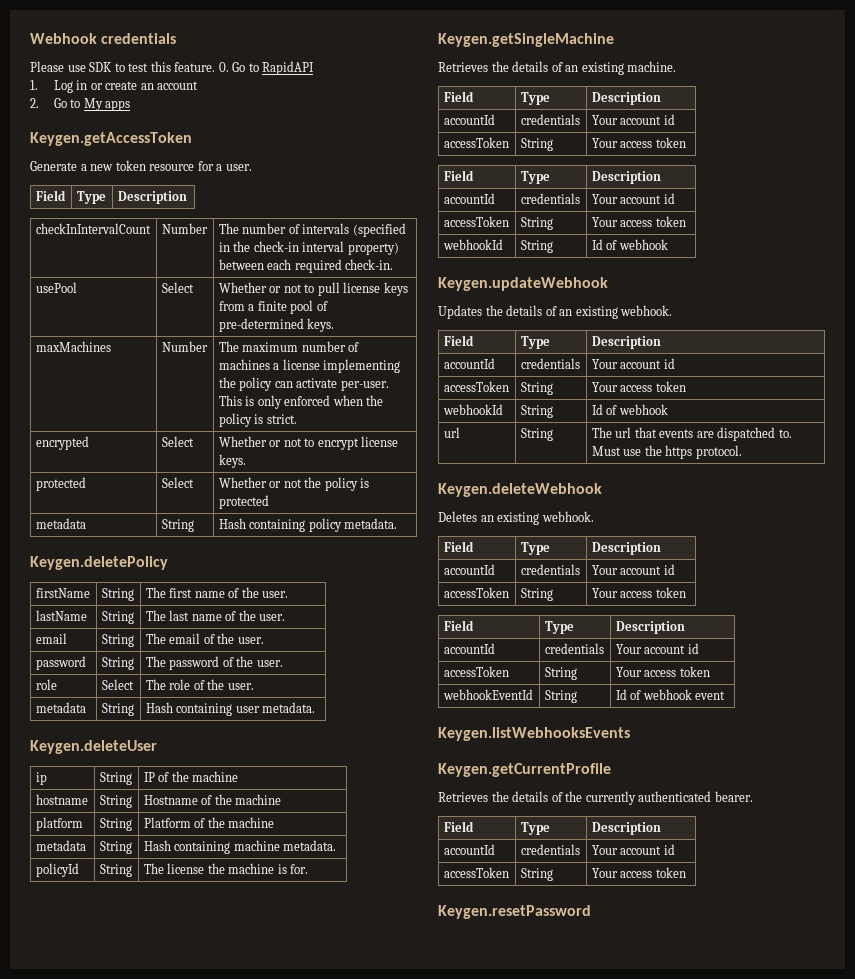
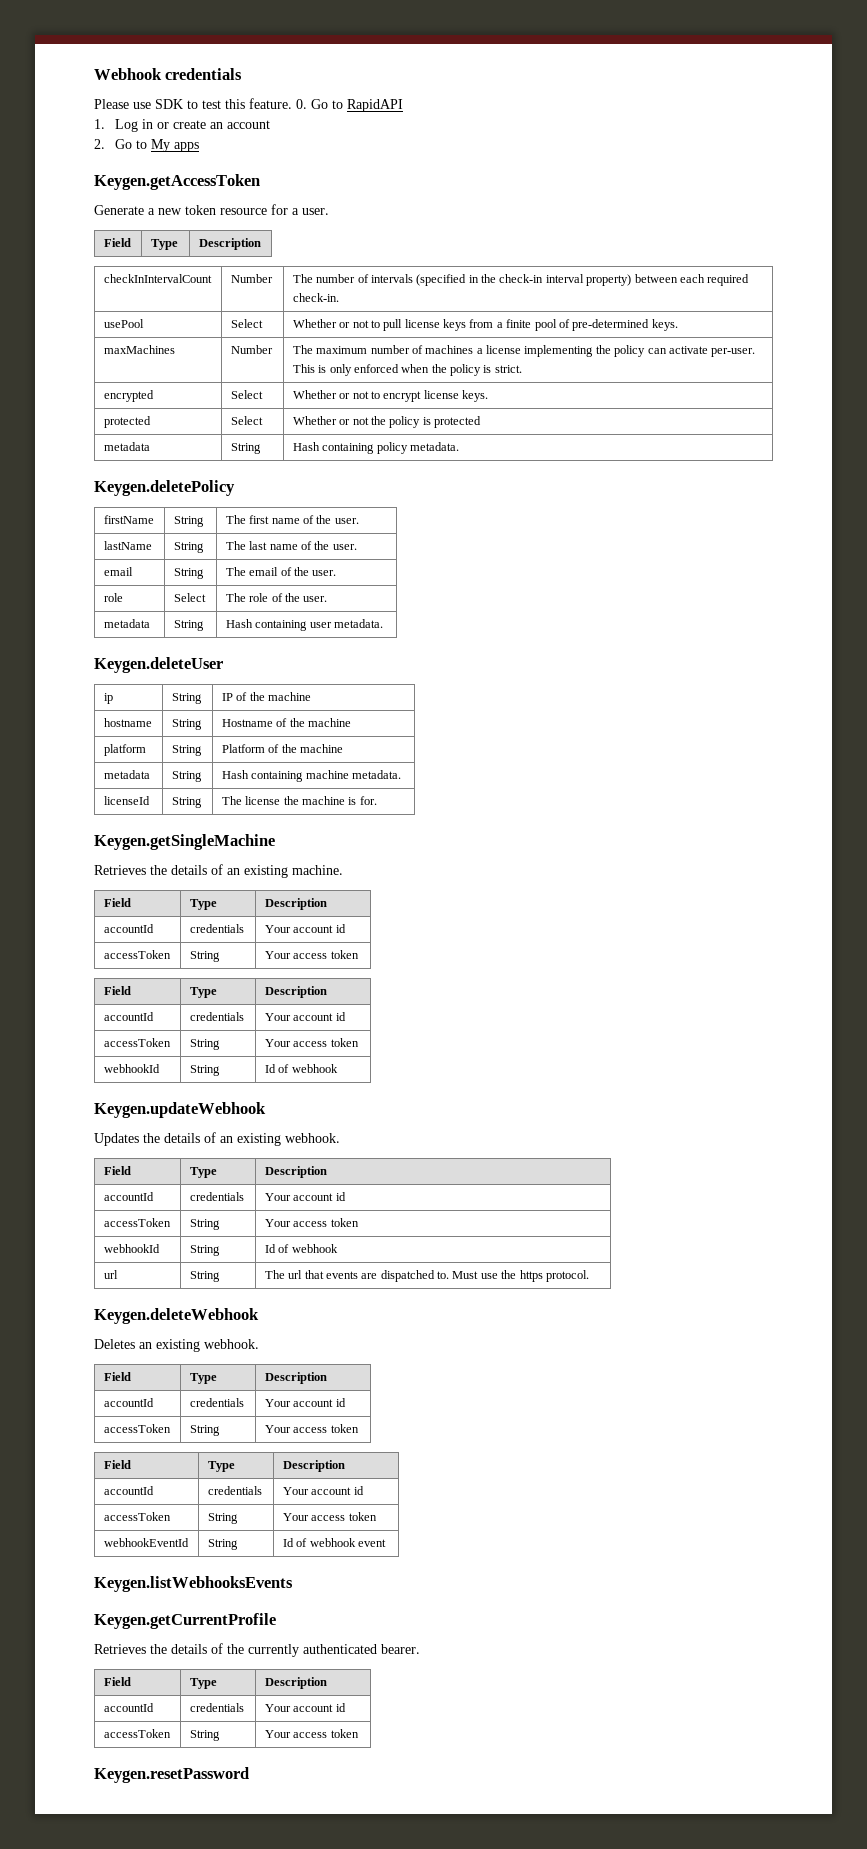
[35,656,86,670] [101,657,134,670] [145,656,283,670] // password | String | The password of the user. -> (337, 573) none
[35,863,79,877] policyId -> [103,796,150,805] licenseId

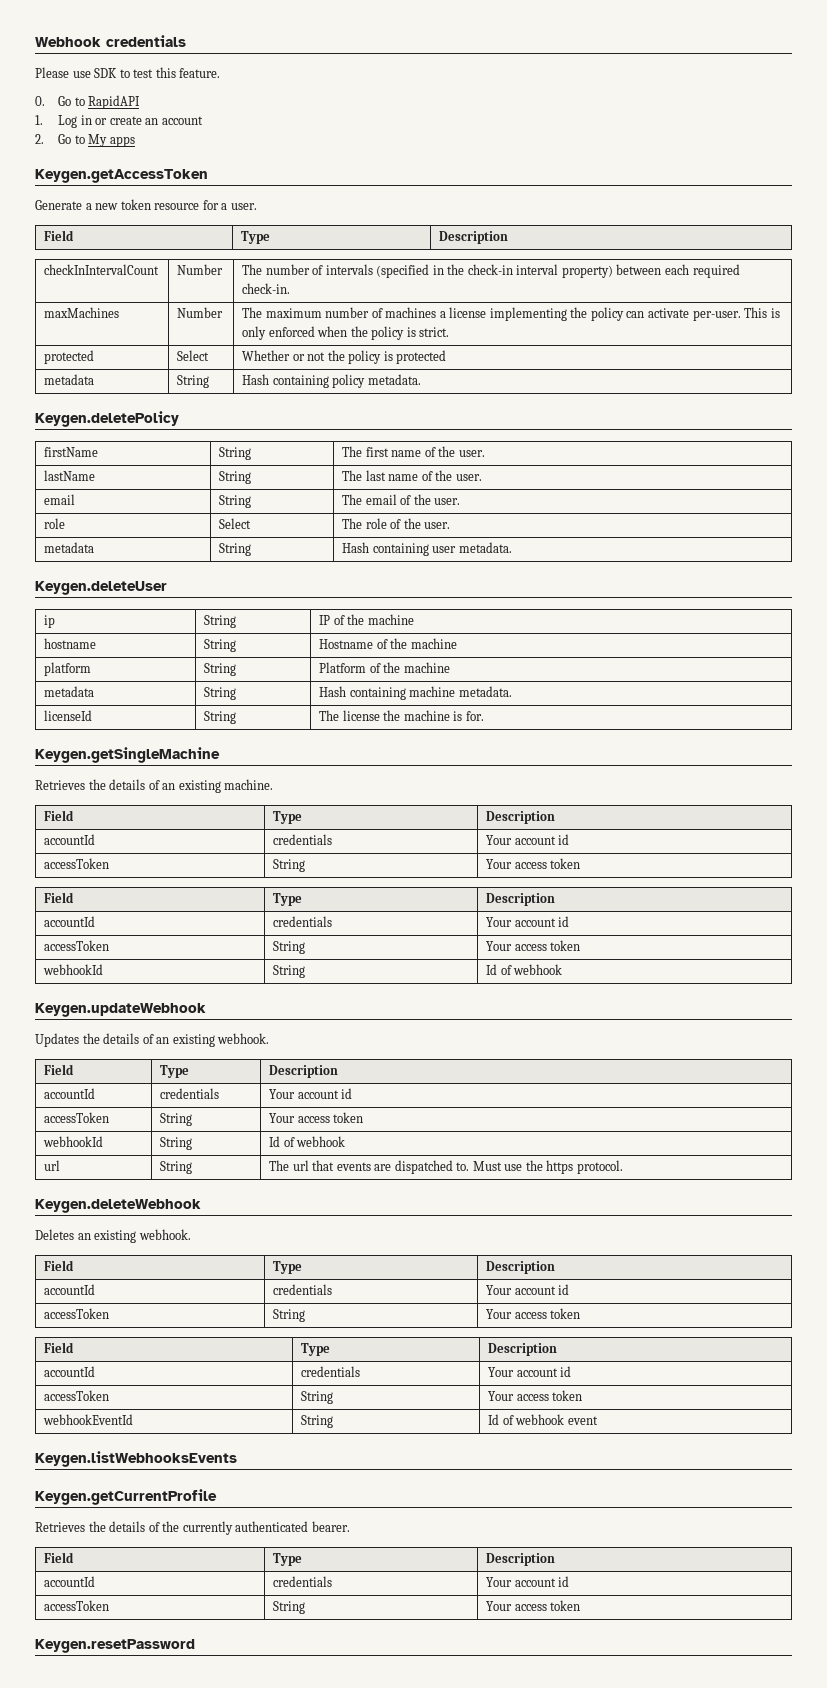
(292, 103) none -> (221, 73) //
[103,319,144,328] [230,319,263,328] [292,319,678,331] // usePool | Select | Whether or not to pull license keys from a finite pool of pre-determined keys. -> (291, 288) none
[103,390,154,402] [230,390,263,399] [292,390,489,402] // encrypted | Select | Whether or not to encrypt license keys. -> (450, 332) none

